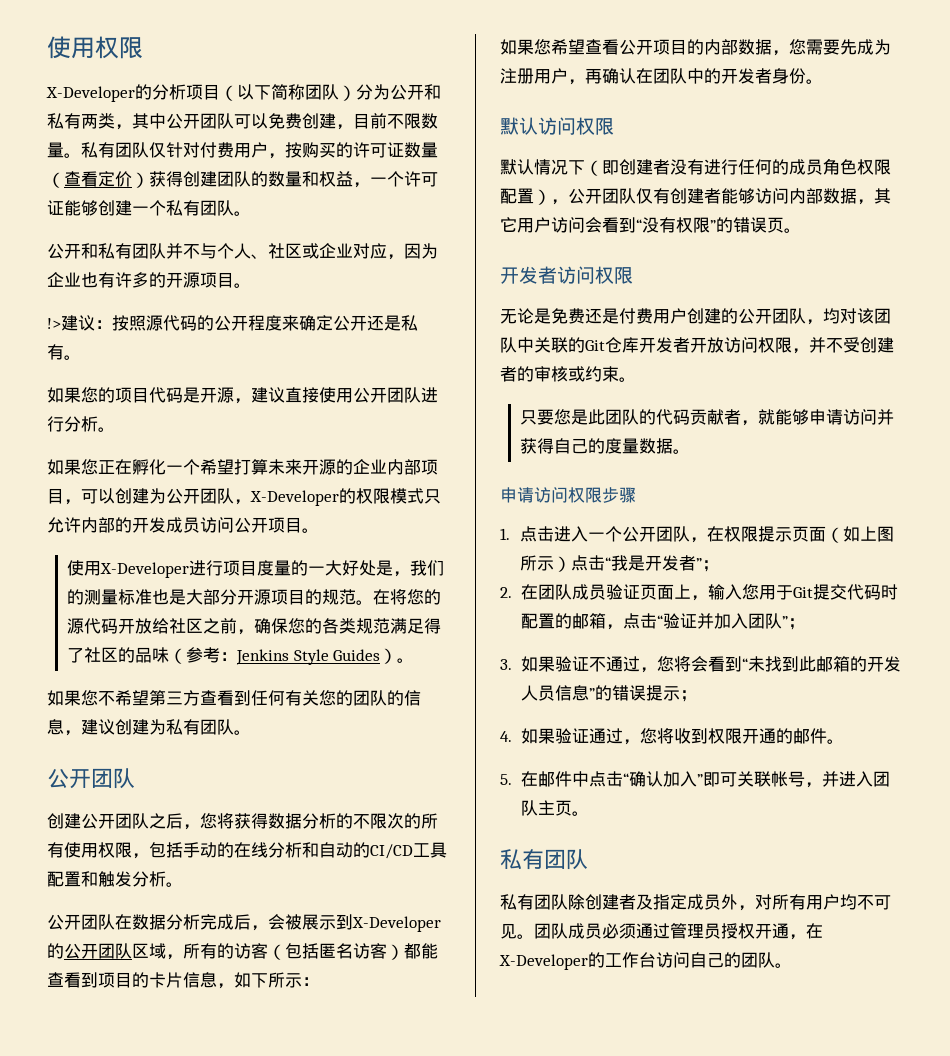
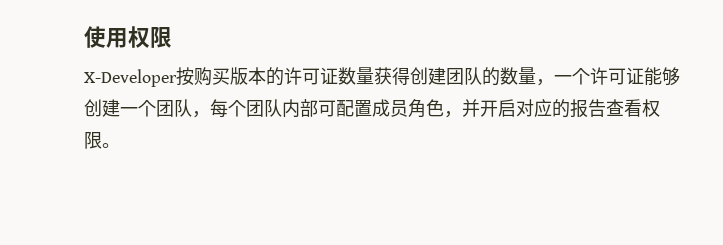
[135,84,441,101] [47,113,438,130] [47,142,438,159] [47,171,149,188] 的分析项目（以下简称团队）分为公开和私有两类，其中公开团队可以免费创建，目前不限数量。私有团队仅针对付费用户，按购买的许可证数量（查看定价） -> [176,67,374,86] 按购买版本的许可证数量
[302,171,353,187] 和权益 -> (536, 76) none
[166,200,251,216] [47,243,438,260] [47,272,251,288] [47,315,418,331] [47,344,81,360] [47,387,438,404] [47,416,115,432] [47,459,438,475] [47,488,441,506] [47,517,319,533] [67,560,445,578] [67,589,442,605] [67,618,442,635] [67,647,415,665] [47,690,421,706] [47,719,251,736] [47,768,135,789] [47,813,438,830] [47,842,447,859] [47,871,183,887] [47,914,441,932] [47,943,438,960] [47,972,319,989] [500,39,891,56] [500,68,823,85] [500,117,614,135] [500,158,891,176] [500,188,891,205] [500,217,801,233] [500,266,633,284] [500,308,891,325] [500,337,894,354] [500,366,636,382] [520,409,895,426] [520,438,691,454] [500,487,636,503] [500,526,895,543] [520,555,720,572] [500,584,898,601] [520,613,805,630] [500,656,901,673] [520,685,697,702] [500,728,844,745] [500,771,890,788] [520,800,589,816] [500,849,588,870] [500,894,891,911] [500,923,823,940] [499,952,775,970] 私有团队。 // 公开和私有团队并不与个人、社区或企业对应，因为企业也有许多的开源项目。 // !>建议：按照源代码的公开程度来确定公开还是私有。 // 如果您的项目代码是开源，建议直接使用公开团队进行分析。 // 如果您正在孵化一个希望打算未来开源的企业内部项目，可以创建为公开团队，X-Developer的权限模式只允许内部的开发成员访问公开项目。 // 使用X-Developer进行项目度量的一大好处是，我们的测量标准也是大部分开源项目的规范。在将您的源代码开放给社区之前，确保您的各类规范满足得了社区的品味（参考：Jenkins Style Guides）。 // 如果您不希望第三方查看到任何有关您的团队的信息，建议创建为私有团队。 // 公开团队 // 创建公开团队之后，您将获得数据分析的不限次的所有使用权限，包括手动的在线分析和自动的CI/CD工具配置和触发分析。 // 公开团队在数据分析完成后，会被展示到X-Developer的公开团队区域，所有的访客（包括匿名访客）都能查看到项目的卡片信息，如下所示： // 如果您希望查看公开项目的内部数据，您需要先成为注册用户，再确认在团队中的开发者身份。 // 默认访问权限 // 默认情况下（即创建者没有进行任何的成员角色权限配置），公开团队仅有创建者能够访问内部数据，其它用户访问会看到“没有权限”的错误页。 // 开发者访问权限 // 无论是免费还是付费用户创建的公开团队，均对该团队中关联的Git仓库开发者开放访问权限，并不受创建者的审核或约束。 // 只要您是此团队的代码贡献者，就能够申请访问并获得自己的度量数据。 // 申请访问权限步骤 // 1.点击进入一个公开团队，在权限提示页面（如上图所示）点击“我是开发者”； // 2.在团队成员验证页面上，输入您用于Git提交代码时配置的邮箱，点击“验证并加入团队”； // 3.如果验证不通过，您将会看到“未找到此邮箱的开发人员信息”的错误提示； // 4.如果验证通过，您将收到权限开通的邮件。 // 5.在邮件中点击“确认加入”即可关联帐号，并进入团队主页。 // 私有团队 // 私有团队除创建者及指定成员外，对所有用户均不可见。团队成员必须通过管理员授权开通，在X-Developer的工作台访问自己的团队 -> [156,99,660,118] [84,131,102,149] 团队，每个团队内部可配置成员角色，并开启对应的报告查看权限

